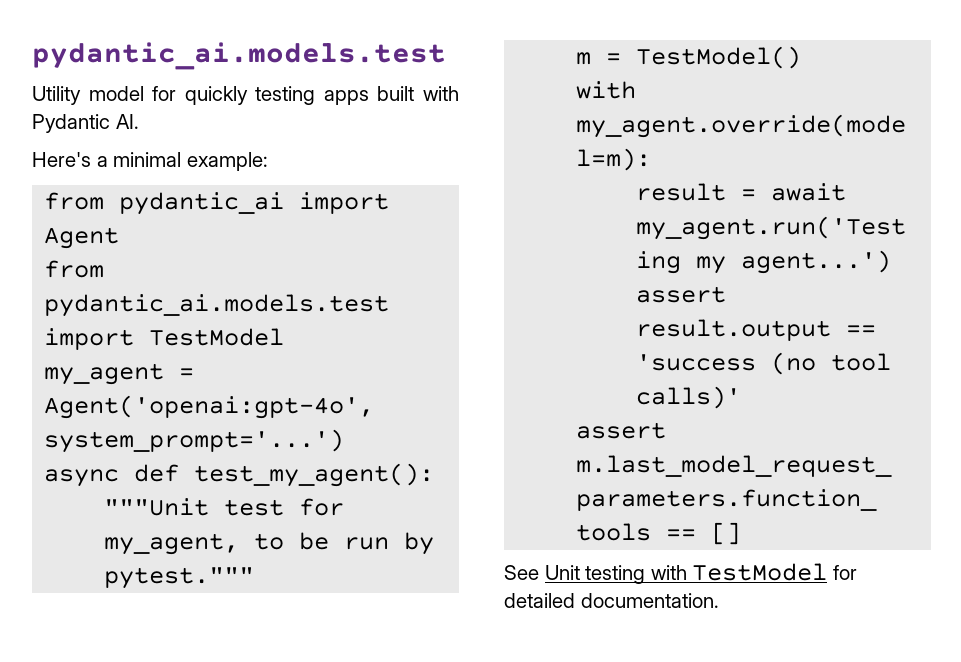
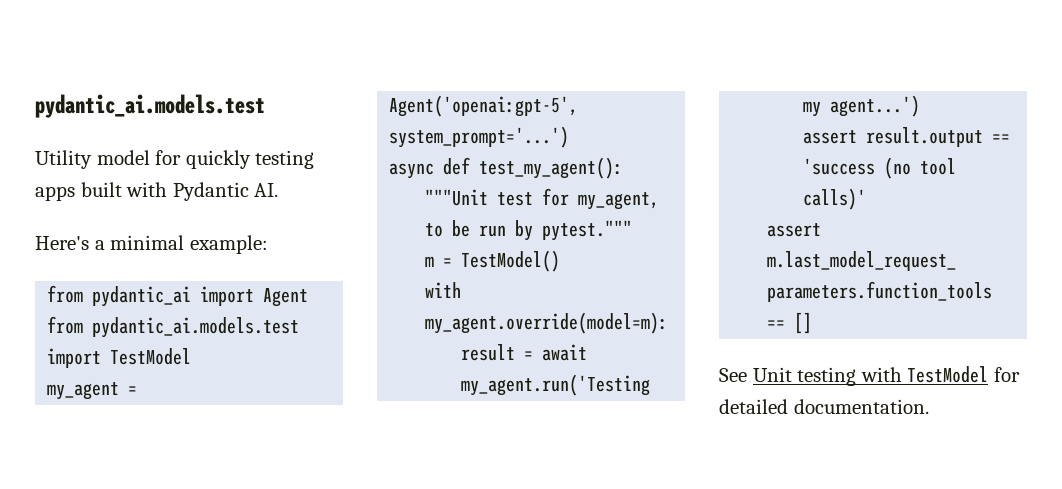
[44,395,375,419] Agent('openai:gpt-4o', -> [389,95,579,117] Agent('openai:gpt-5',

